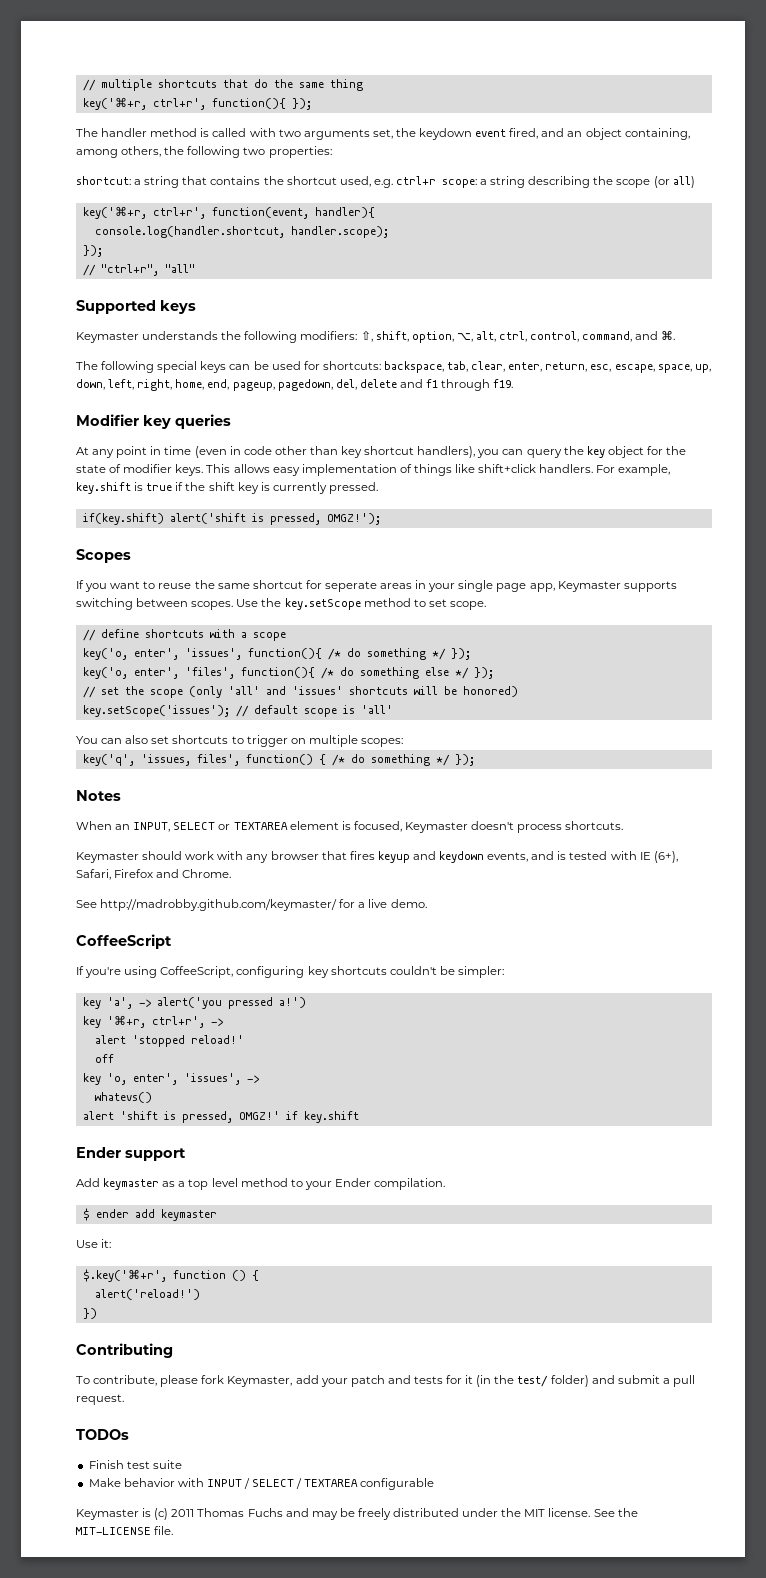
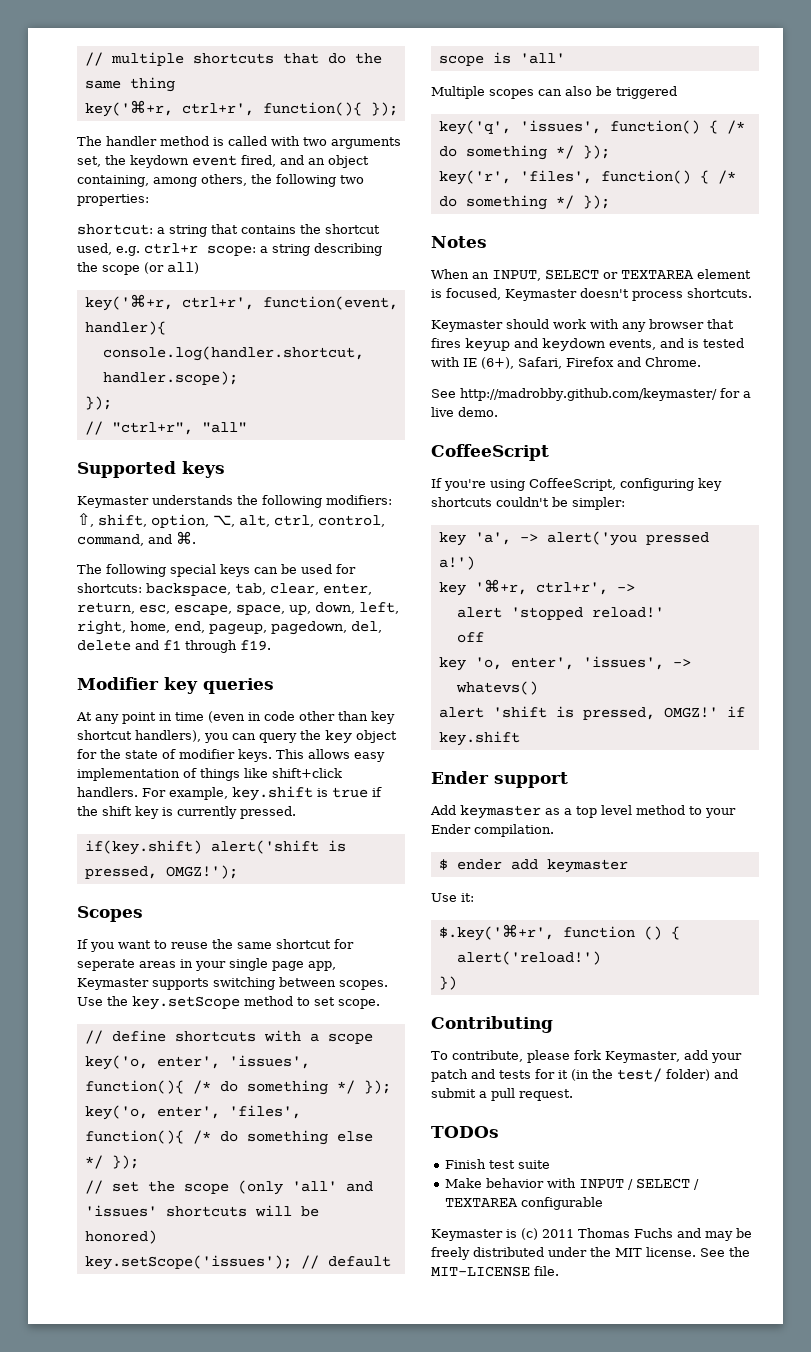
[76,735,403,747] [82,754,240,766] You can also set shortcuts to trigger on multiple scopes: // key('q', 'issues, files', -> [431,86,677,99] [438,120,745,135] [438,145,610,160] [438,170,592,185] Multiple scopes can also be triggered // key('q', 'issues', function() { /* do something */ }); // key('r', 'files',

